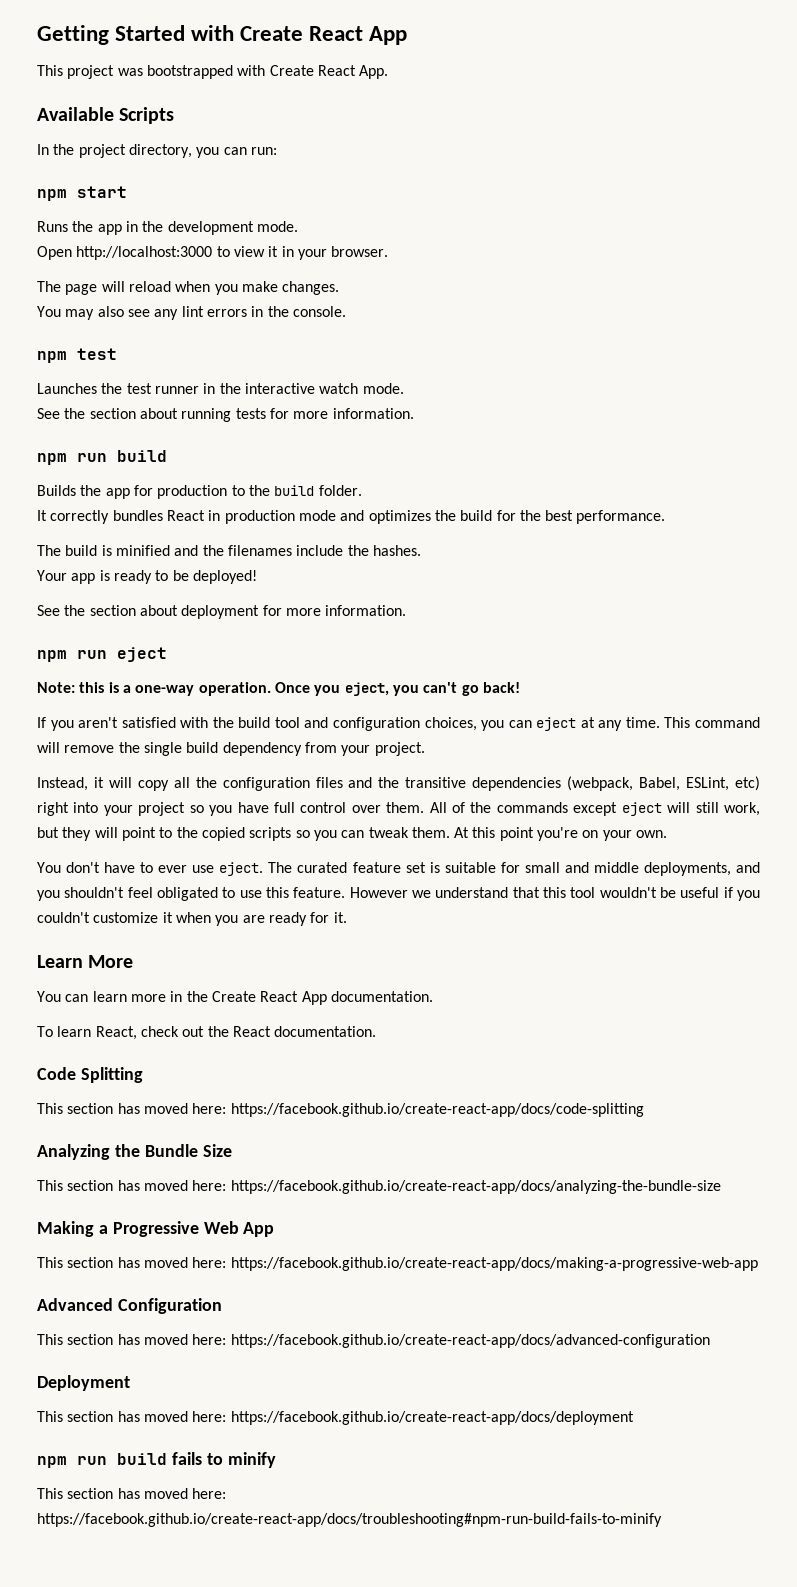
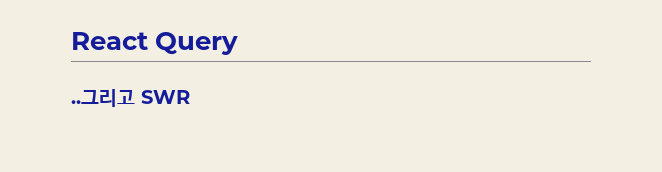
[37,25,408,45] [37,65,389,79] [37,107,175,124] [37,144,277,158] [37,186,127,201] [37,221,298,235] [37,246,389,260] [37,281,340,295] [37,306,346,320] [37,348,117,363] [37,383,404,394] [37,408,414,422] [37,450,167,465] [37,485,362,499] [37,510,666,524] [37,545,421,556] [37,570,257,584] [37,605,407,619] [37,647,167,662] [37,682,520,696] [37,717,760,731] [37,742,425,756] [37,776,761,791] [37,802,761,816] [37,827,668,841] [37,862,760,876] [37,887,761,901] [37,912,347,926] [37,955,134,968] [37,991,433,1005] [37,1026,377,1040] [37,1067,143,1083] [37,1103,644,1117] [37,1144,232,1160] [37,1180,721,1194] [37,1221,275,1237] [37,1257,758,1271] [37,1298,222,1314] [37,1334,710,1348] [37,1375,130,1391] [37,1411,634,1425] [37,1452,276,1468] [37,1488,227,1499] [37,1513,662,1527] Getting Started with Create React App // This project was bootstrapped with Create React App. // Available Scripts // In the project directory, you can run: // npm start // Runs the app in the development mode. // Open http://localhost:3000 to view it in your browser. // The page will reload when you make changes. // You may also see any lint errors in the console. // npm test // Launches the test runner in the interactive watch mode. // See the section about running tests for more information. // npm run build // Builds the app for production to the build folder. // It correctly bundles React in production mode and optimizes the build for the best performance. // The build is minified and the filenames include the hashes. // Your app is ready to be deployed! // See the section about deployment for more information. // npm run eject // Note: this is a one-way operation. Once you eject, you can't go back! // If you aren't satisfied with the build tool and configuration choices, you can eject at any time. This command will remove the single build dependency from your project. // Instead, it will copy all the configuration files and the transitive dependencies (webpack, Babel, ESLint, etc) right into your project so you have full control over them. All of the commands except eject will still work, but they will point to the copied scripts so you can tweak them. At this point you're on your own. // You don't have to ever use eject. The curated feature set is suitable for small and middle deployments, and you shouldn't feel obligated to use this feature. However we understand that this tool wouldn't be useful if you couldn't customize it when you are ready for it. // Learn More // You can learn more in the Create React App documentation. // To learn React, check out the React documentation. // Code Splitting // This section has moved here: https://facebook.github.io/create-react-app/docs/code-splitting // Analyzing the Bundle Size // This section has moved here: https://facebook.github.io/create-react-app/docs/analyzing-the-bundle-size // Making a Progressive Web App // This section has moved here: https://facebook.github.io/create-react-app/docs/making-a-progressive-web-app // Advanced Configuration // This section has moved here: https://facebook.github.io/create-react-app/docs/advanced-configuration // Deployment // This section has moved here: https://facebook.github.io/create-react-app/docs/deployment // npm run build fails to minify // This section has moved here: https://facebook.github.io/create-react-app/docs/troubleshooting#npm-run-build-fails-to-minify -> [71,32,239,55] [71,89,190,107] React Query // ..그리고 SWR

